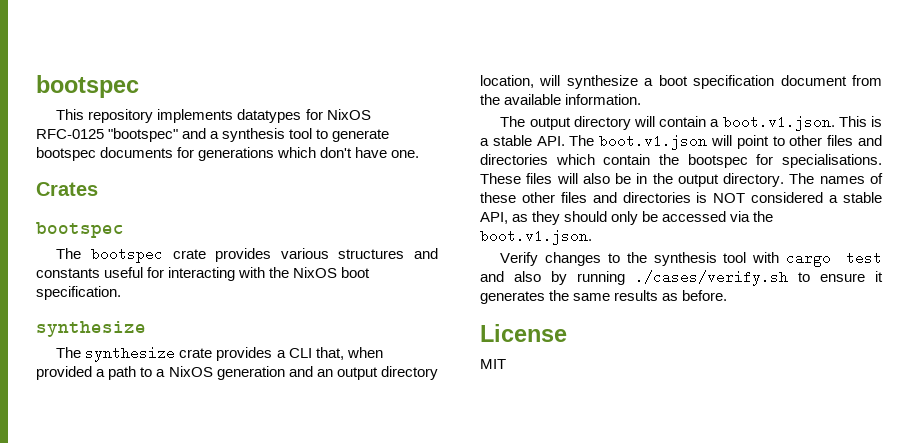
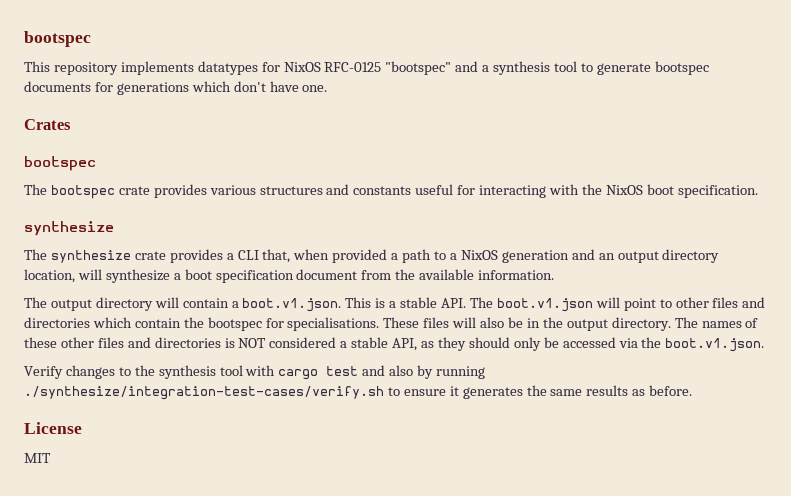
[635,270,788,286] ./cases/verify.sh -> [24,386,384,400] ./synthesize/integration-test-cases/verify.sh

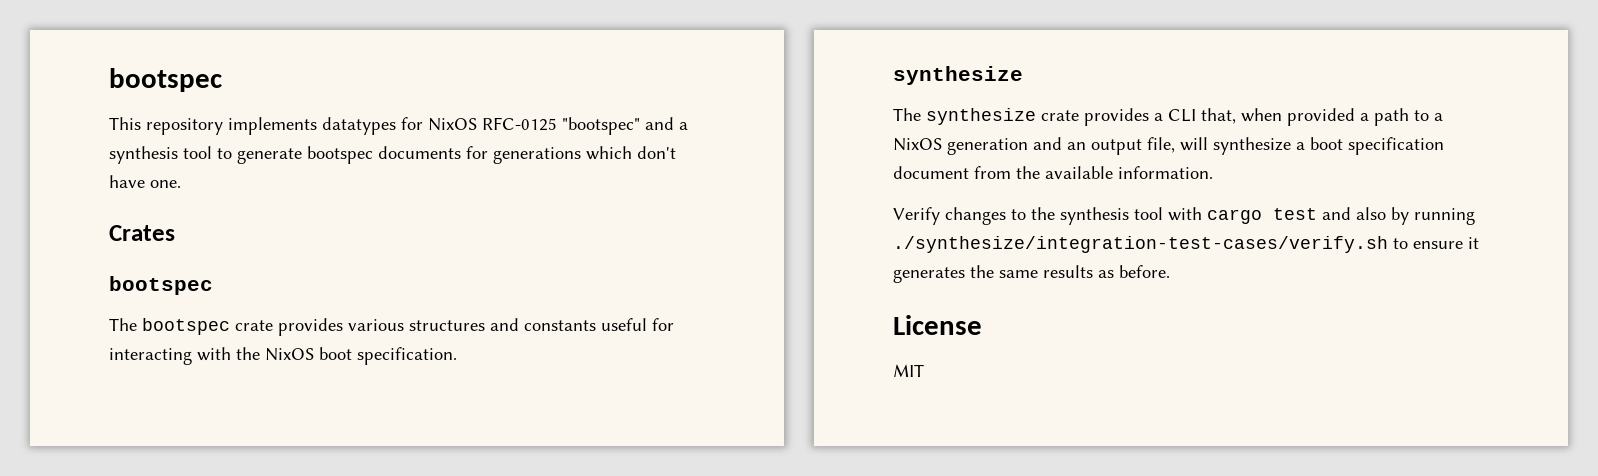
[662,249,720,263] [24,269,75,283] directory location, -> [1147,137,1175,153] file,
[24,297,766,312] [24,317,759,331] [24,337,765,352] // The output directory will contain a boot.v1.json. This is a stable API. The boot.v1.json will point to other files and directories which contain the bootspec for specialisations. These files will also be in the output directory. The names of these other files and directories is NOT considered a stable API, as they should only be accessed via the boot.v1.json. -> (1213, 172) none

